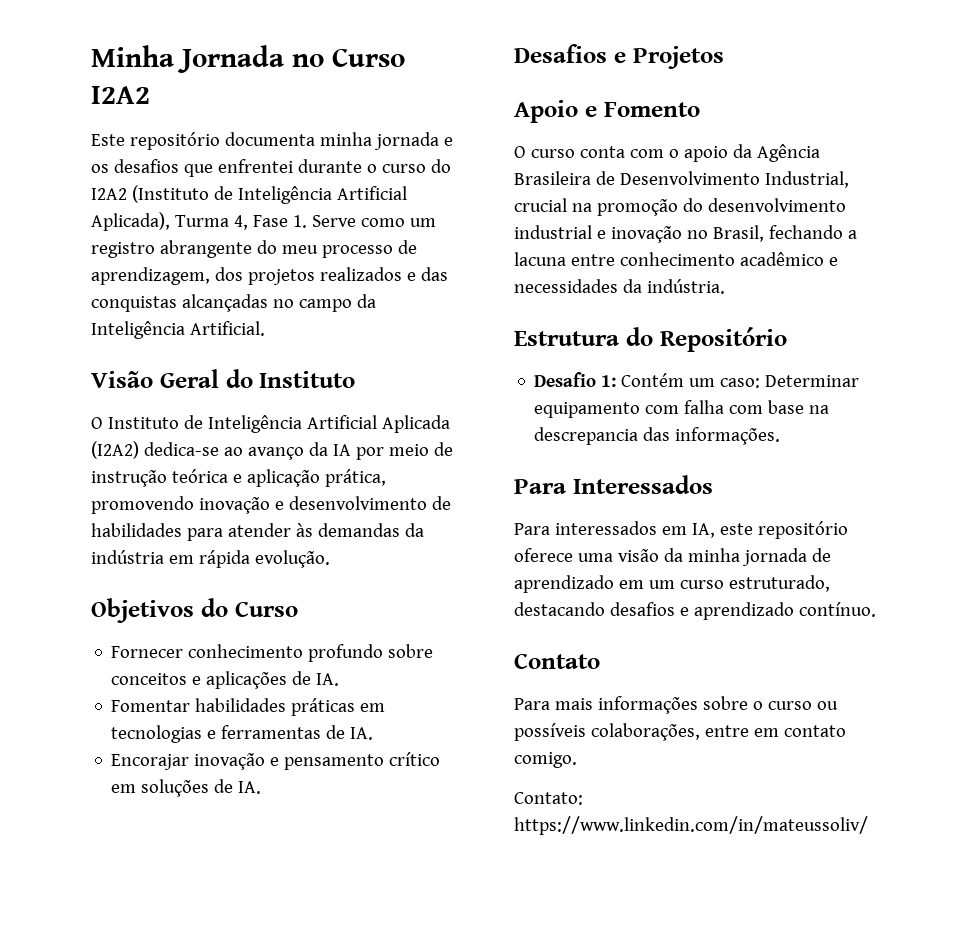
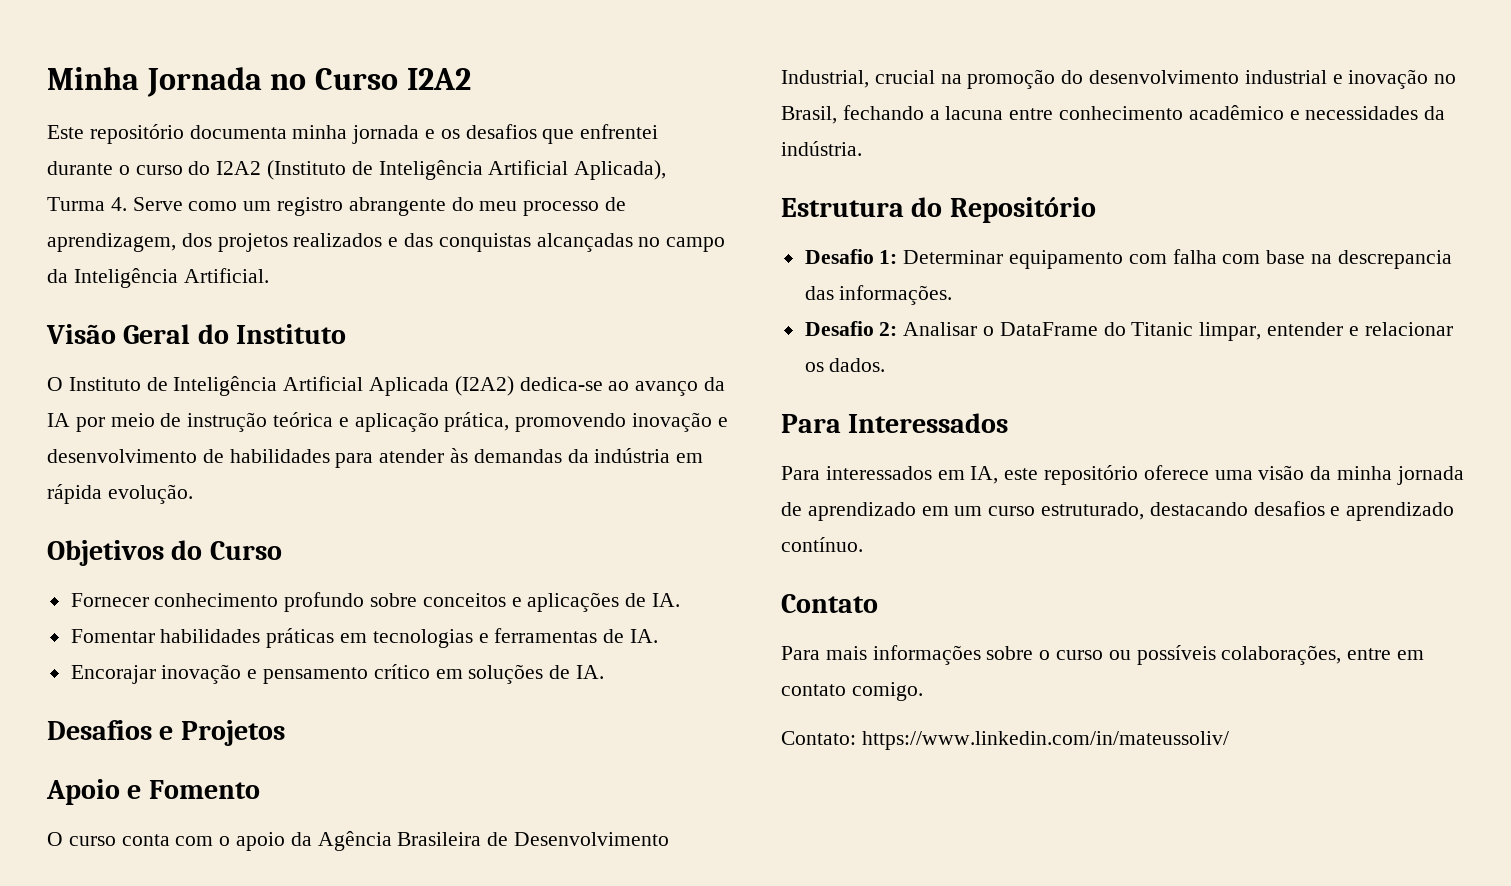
[233,215,307,230] 4, Fase 1. -> [110,197,127,211] 4.
[621,373,761,388] Contém um caso: -> (898, 257) none
(781, 436) none -> [804,321,1453,341] [804,358,886,372] // Desafio 2: Analisar o DataFrame do Titanic limpar, entender e relacionar os dados.

